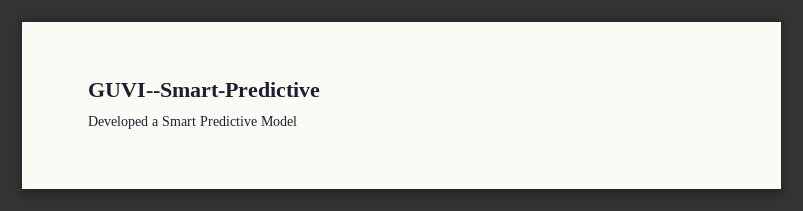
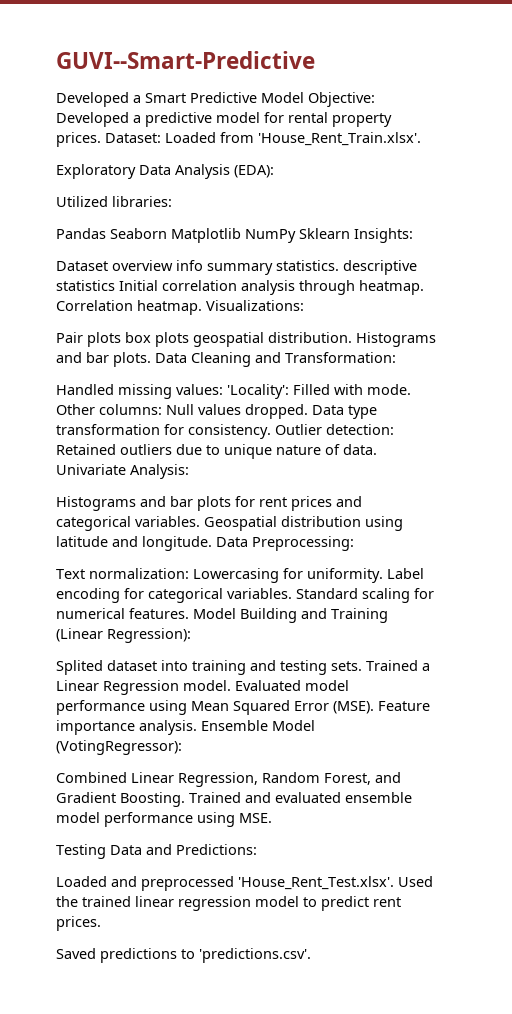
(297, 121) none -> [308,92,375,107] [56,112,392,127] [56,132,421,147] [56,164,274,179] [56,196,172,207] [56,228,413,243] [56,260,417,275] [56,280,424,295] [56,300,304,315] [56,332,436,347] [56,352,396,367] [56,384,411,399] [56,404,377,419] [56,424,394,439] [56,444,377,459] [56,464,189,479] [56,496,362,511] [56,516,403,531] [56,536,354,551] [56,568,424,583] [56,588,434,603] [56,608,388,623] [56,628,191,643] [56,660,430,675] [56,680,349,695] [56,700,430,715] [56,720,315,735] [56,740,182,755] [56,772,401,787] [56,792,412,807] [56,812,272,827] [56,844,257,859] [56,876,433,891] [56,896,401,911] [56,916,101,931] [56,948,311,963] Objective: Developed a predictive model for rental property prices. Dataset: Loaded from 'House_Rent_Train.xlsx'. // Exploratory Data Analysis (EDA): // Utilized libraries: // Pandas Seaborn Matplotlib NumPy Sklearn Insights: // Dataset overview info summary statistics. descriptive statistics Initial correlation analysis through heatmap. Correlation heatmap. Visualizations: // Pair plots box plots geospatial distribution. Histograms and bar plots. Data Cleaning and Transformation: // Handled missing values: 'Locality': Filled with mode. Other columns: Null values dropped. Data type transformation for consistency. Outlier detection: Retained outliers due to unique nature of data. Univariate Analysis: // Histograms and bar plots for rent prices and categorical variables. Geospatial distribution using latitude and longitude. Data Preprocessing: // Text normalization: Lowercasing for uniformity. Label encoding for categorical variables. Standard scaling for numerical features. Model Building and Training (Linear Regression): // Splited dataset into training and testing sets. Trained a Linear Regression model. Evaluated model performance using Mean Squared Error (MSE). Feature importance analysis. Ensemble Model (VotingRegressor): // Combined Linear Regression, Random Forest, and Gradient Boosting. Trained and evaluated ensemble model performance using MSE. // Testing Data and Predictions: // Loaded and preprocessed 'House_Rent_Test.xlsx'. Used the trained linear regression model to predict rent prices. // Saved predictions to 'predictions.csv'.

